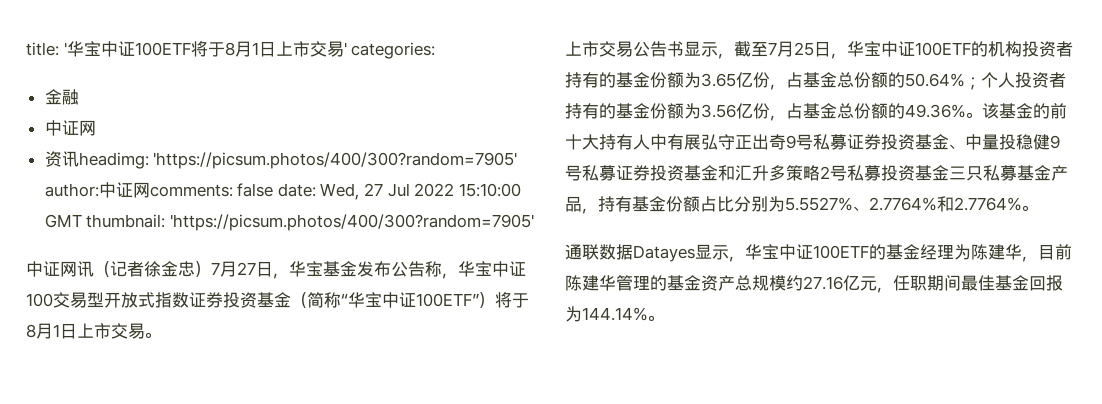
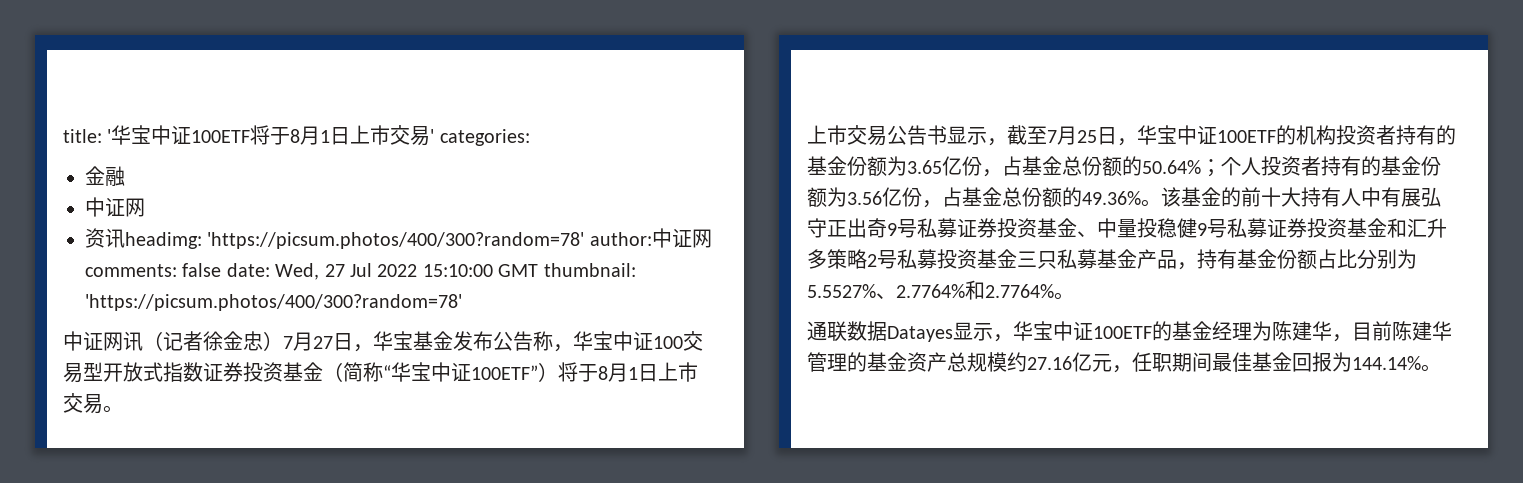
[153,152,518,169] 'https://picsum.photos/400/300?random=7905' -> [207,232,585,249] 'https://picsum.photos/400/300?random=78'
[169,214,534,231] 'https://picsum.photos/400/300?random=7905' -> [85,294,462,311] 'https://picsum.photos/400/300?random=78'

